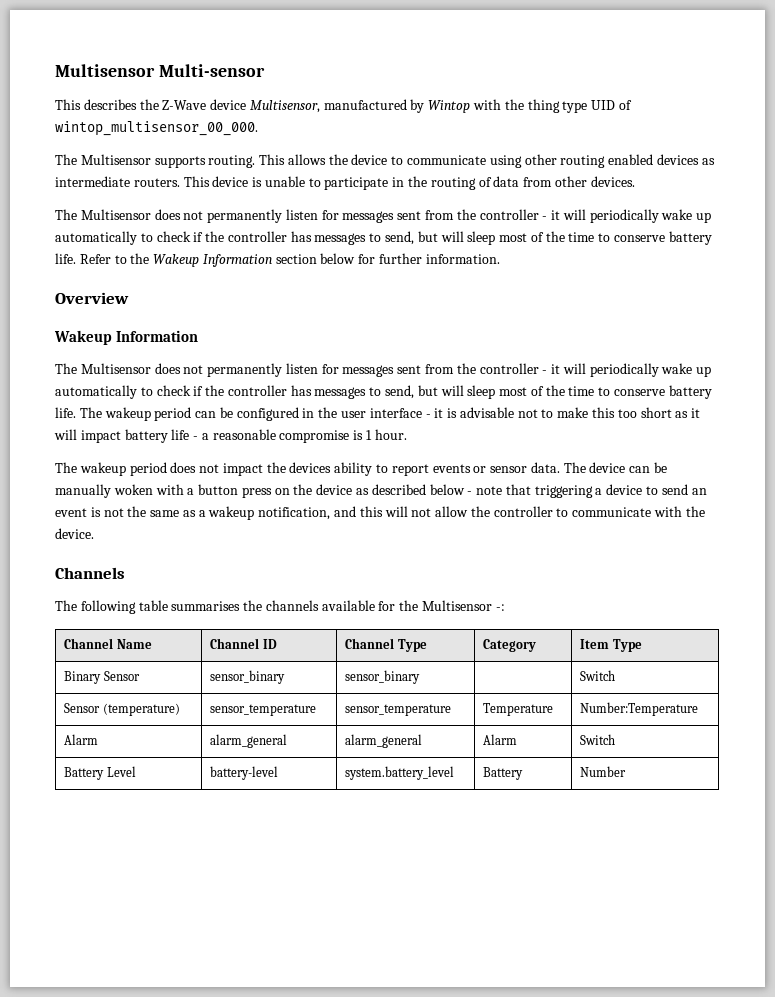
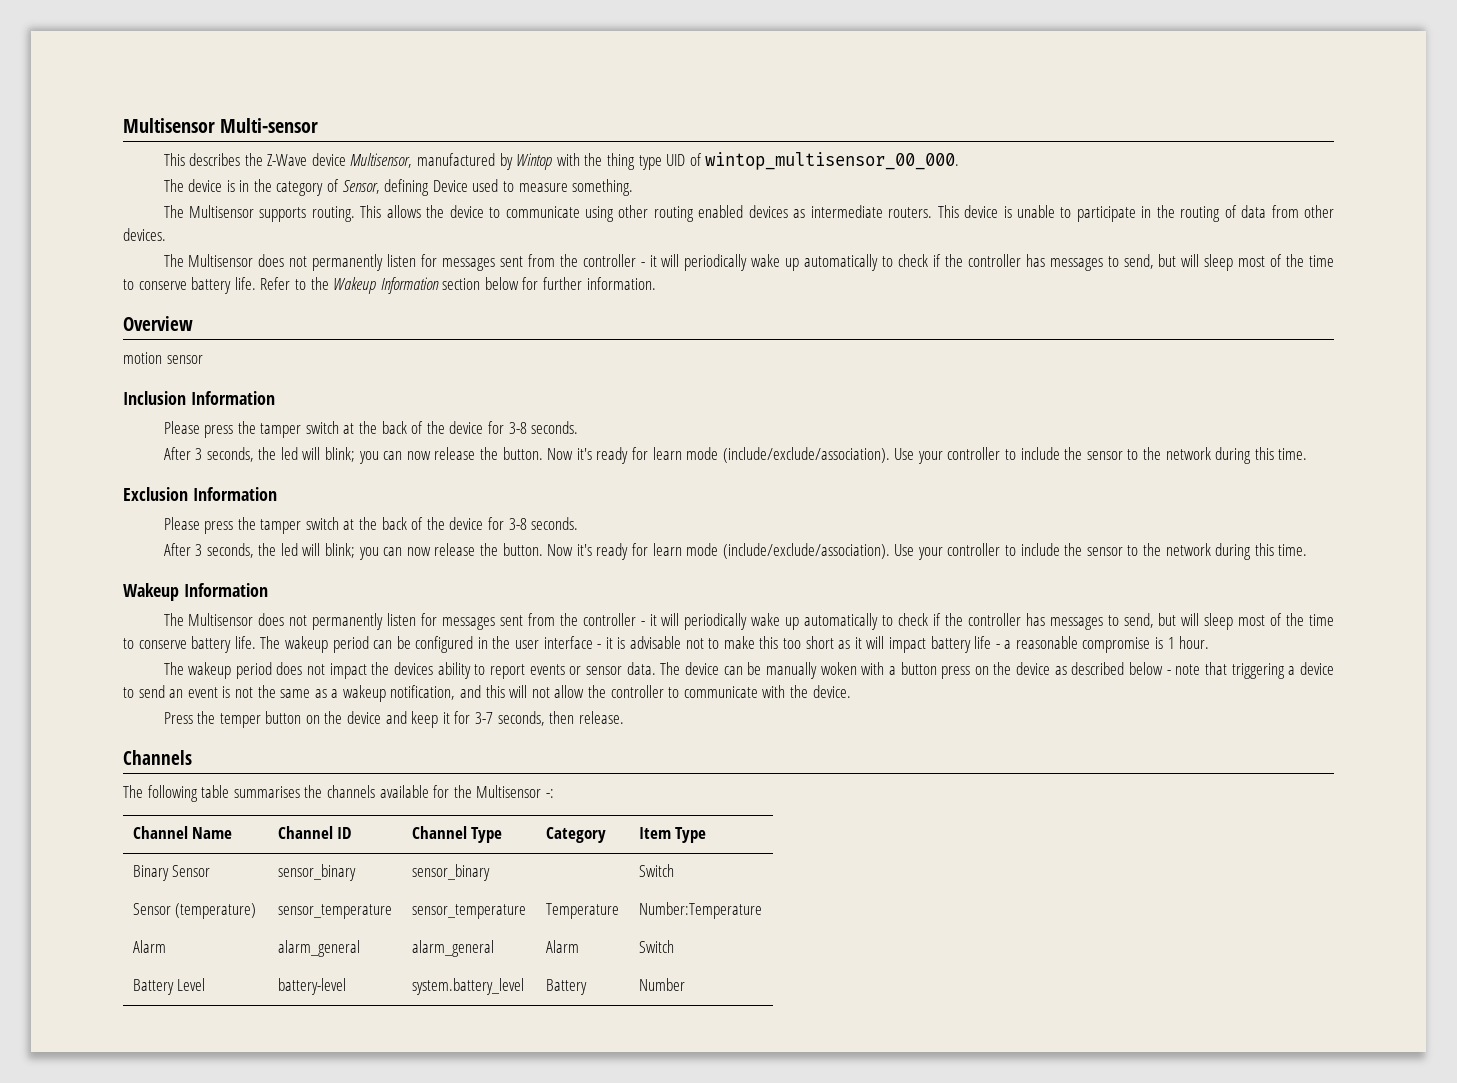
(258, 128) none -> [163,179,634,196] // The device is in the category of Sensor, defining Device used to measure something.
(129, 298) none -> [123,352,203,364] [123,391,275,405] [163,421,579,438] [163,447,1308,464] [123,487,277,501] [163,517,579,534] [163,543,1308,560] // motion sensor // Inclusion Information // Please press the tamper switch at the back of the device for 3-8 seconds. // After 3 seconds, the led will blink; you can now release the button. Now it's ready for learn mode (include/exclude/association). Use your controller to include the sensor to the network during this time. // Exclusion Information // Please press the tamper switch at the back of the device for 3-8 seconds. // After 3 seconds, the led will blink; you can now release the button. Now it's ready for learn mode (include/exclude/association). Use your controller to include the sensor to the network during this time.
(94, 533) none -> [163,711,624,728] // Press the temper button on the device and keep it for 3-7 seconds, then release.

